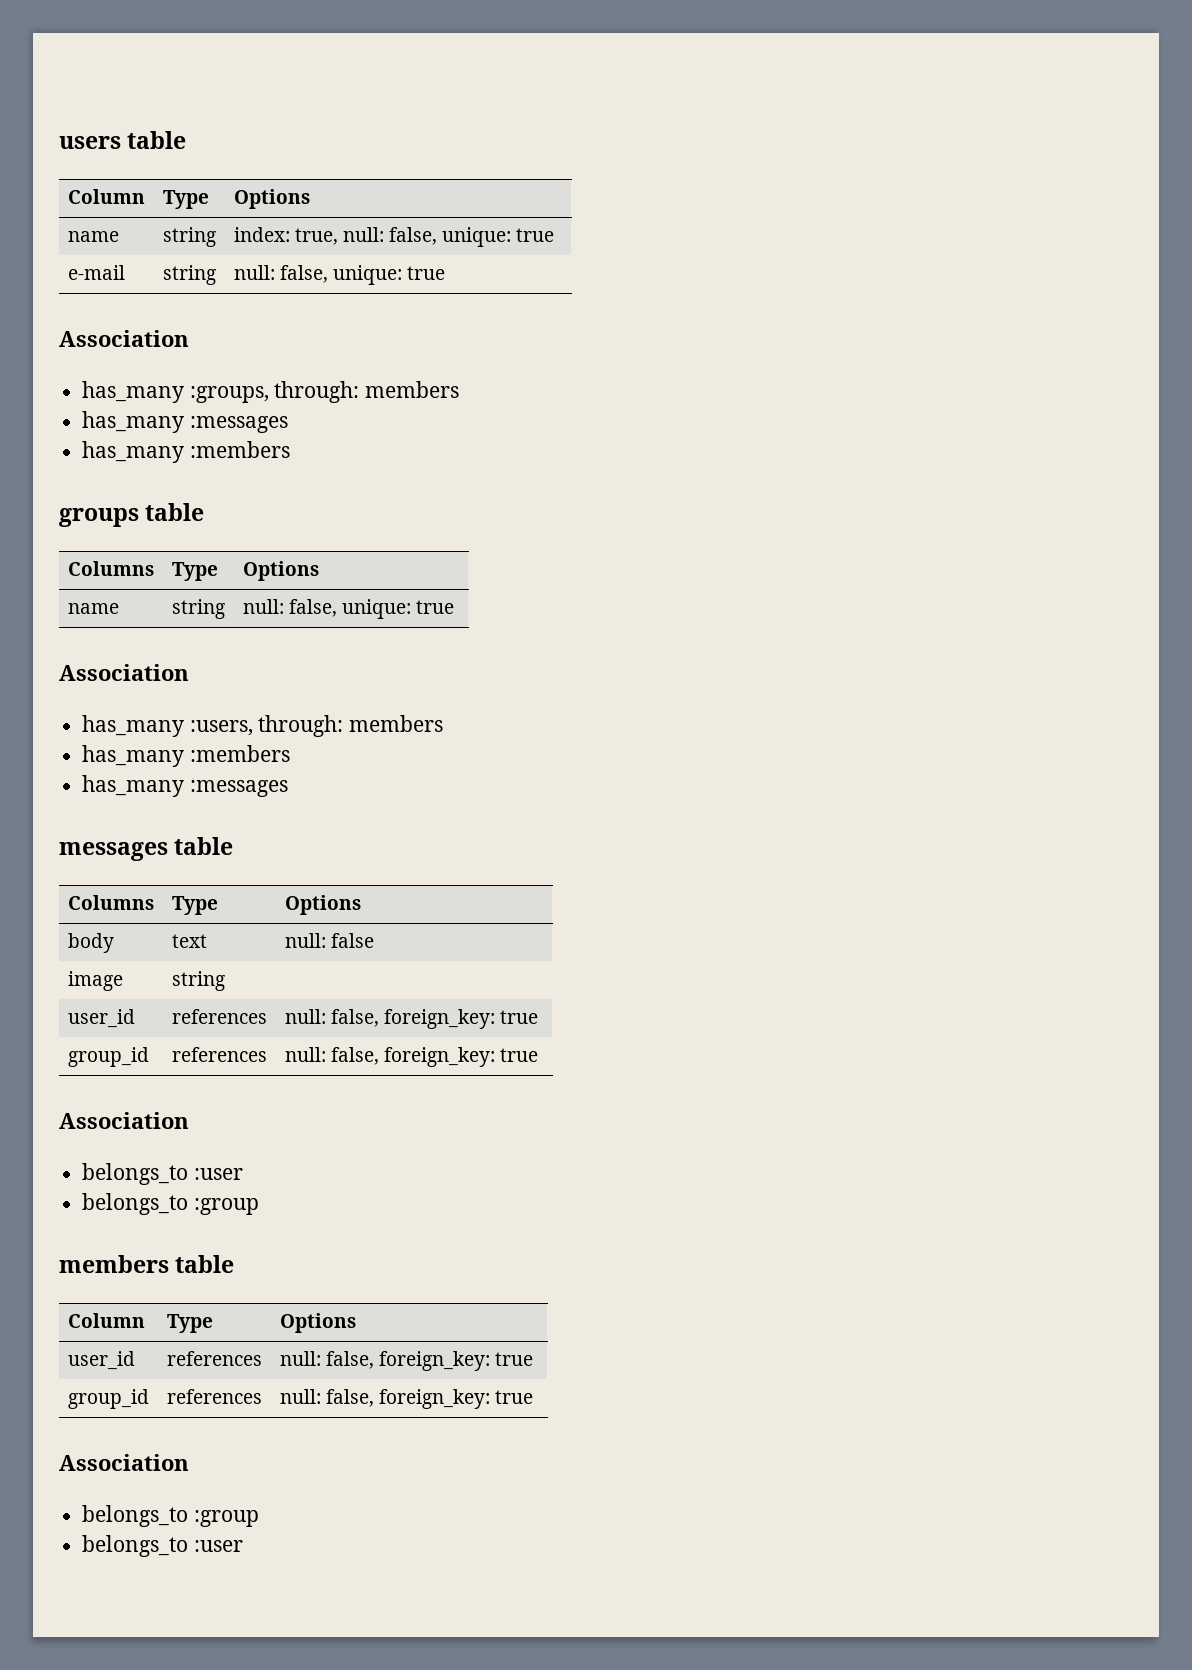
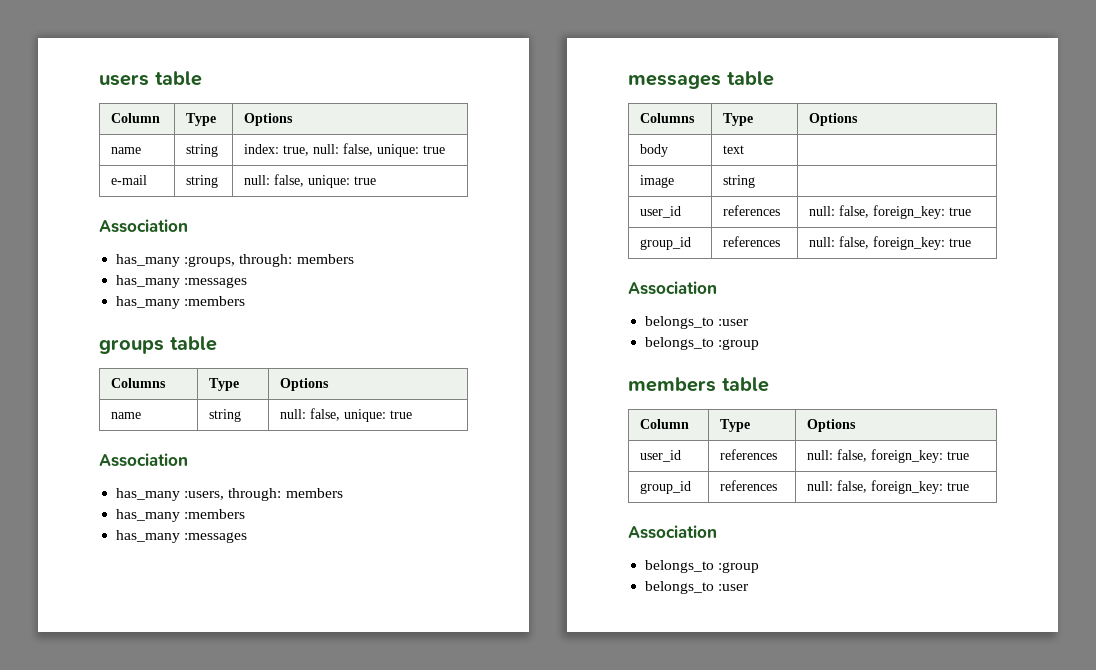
[284,933,374,948] null: false -> (745, 149) none

